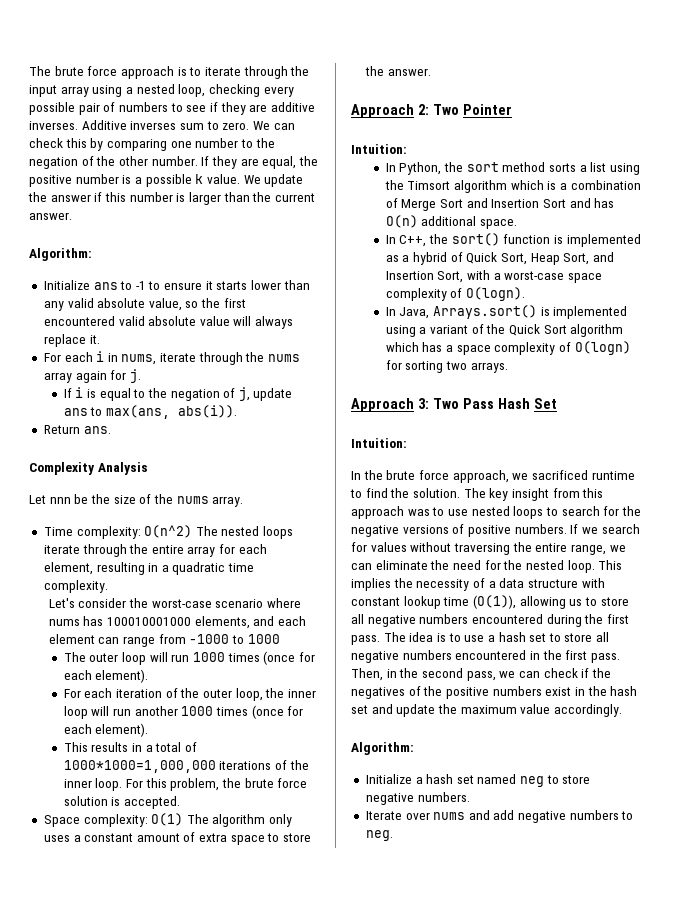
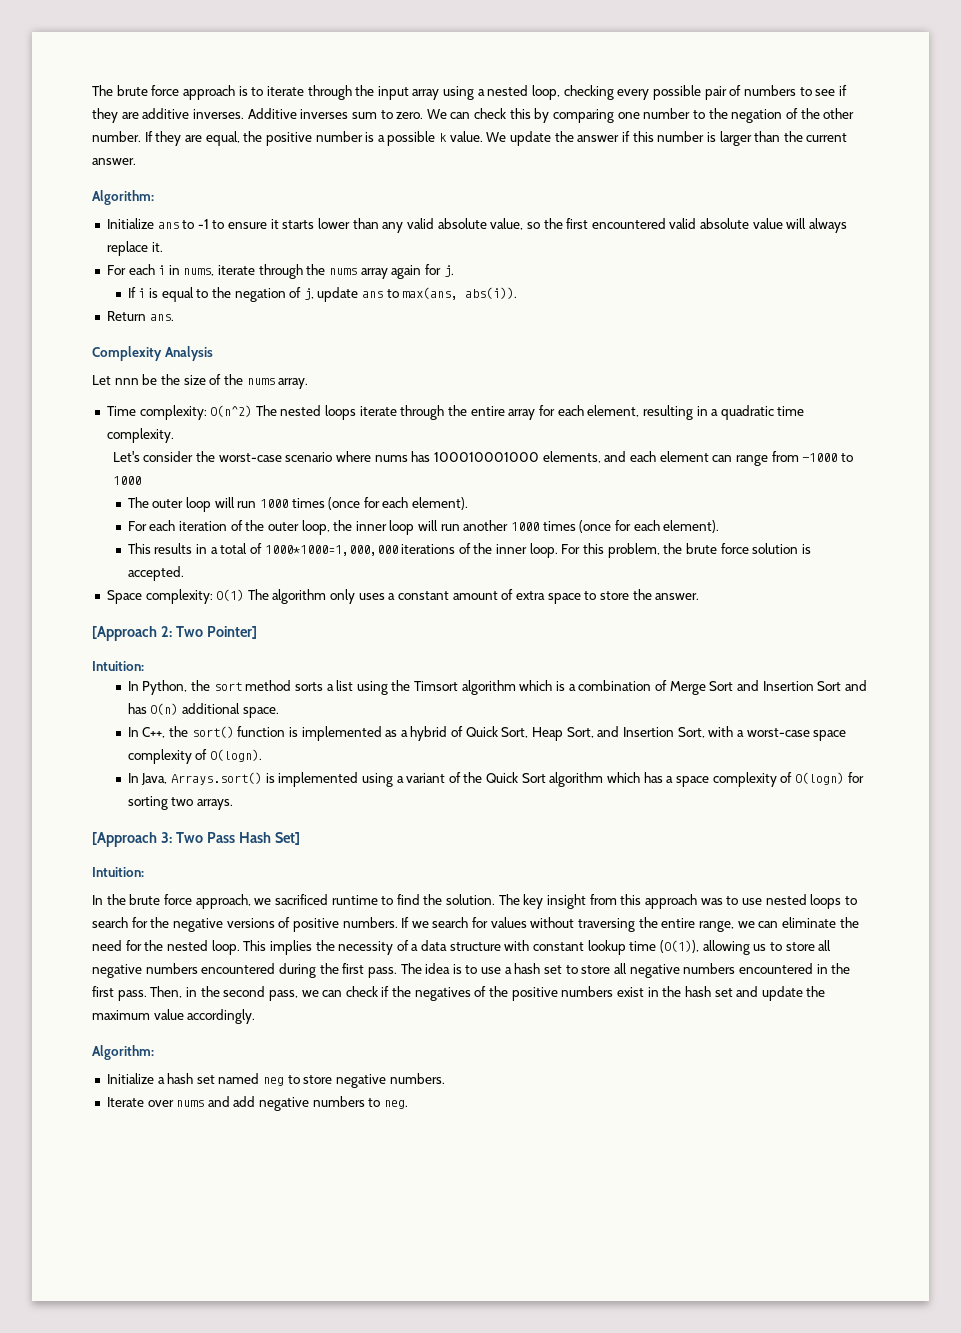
[351,104,414,118] Approach -> [92,626,157,641] [Approach
[462,104,512,115] Pointer -> [206,626,257,639] Pointer]
[351,398,414,412] Approach -> [92,832,157,847] [Approach
[533,398,557,409] Set -> [274,832,300,845] Set]

